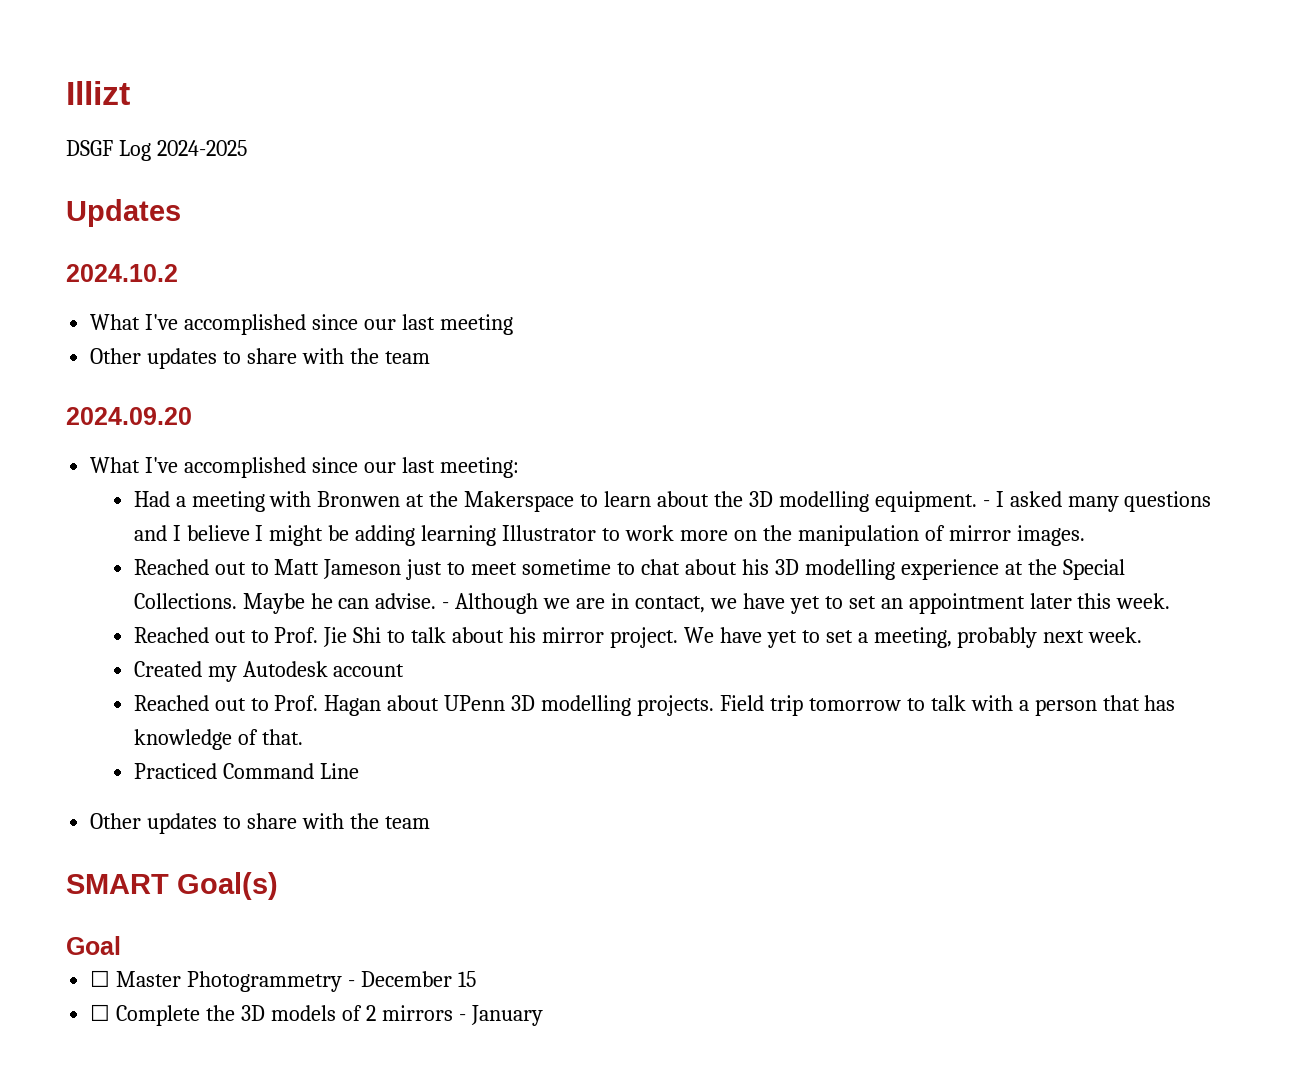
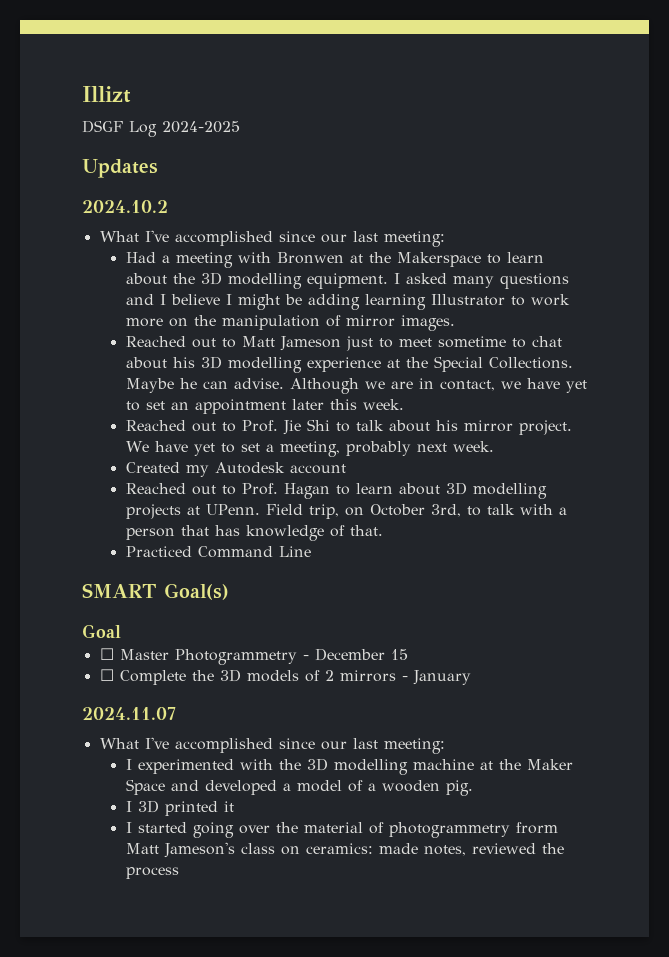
[90,314,513,335] [90,348,430,369] [66,407,192,425] // What I've accomplished since our last meeting // Other updates to share with the team // 2024.09.20 -> (168, 206) none
[982,500,990,507] - -> (388, 281) none
[442,602,450,609] - -> (284, 383) none
[387,695,901,716] about UPenn 3D modelling projects. Field trip tomorrow -> [335,482,547,499] [125,504,461,519] to learn about 3D modelling projects at UPenn. Field trip, on October 3rd,
[90,813,430,834] // Other updates to share with the team -> (311, 551) none
(543, 1015) none -> [82,707,176,720] [99,737,445,754] [125,758,573,775] [125,779,473,796] [125,800,234,816] [125,822,558,838] [125,842,564,858] [125,867,179,879] // 2024.11.07 // What I've accomplished since our last meeting: // I experimented with the 3D modelling machine at the Maker Space and developed a model of a wooden pig. // I 3D printed it // I started going over the material of photogrammetry frorm Matt Jameson's class on ceramics: made notes, reviewed the process

